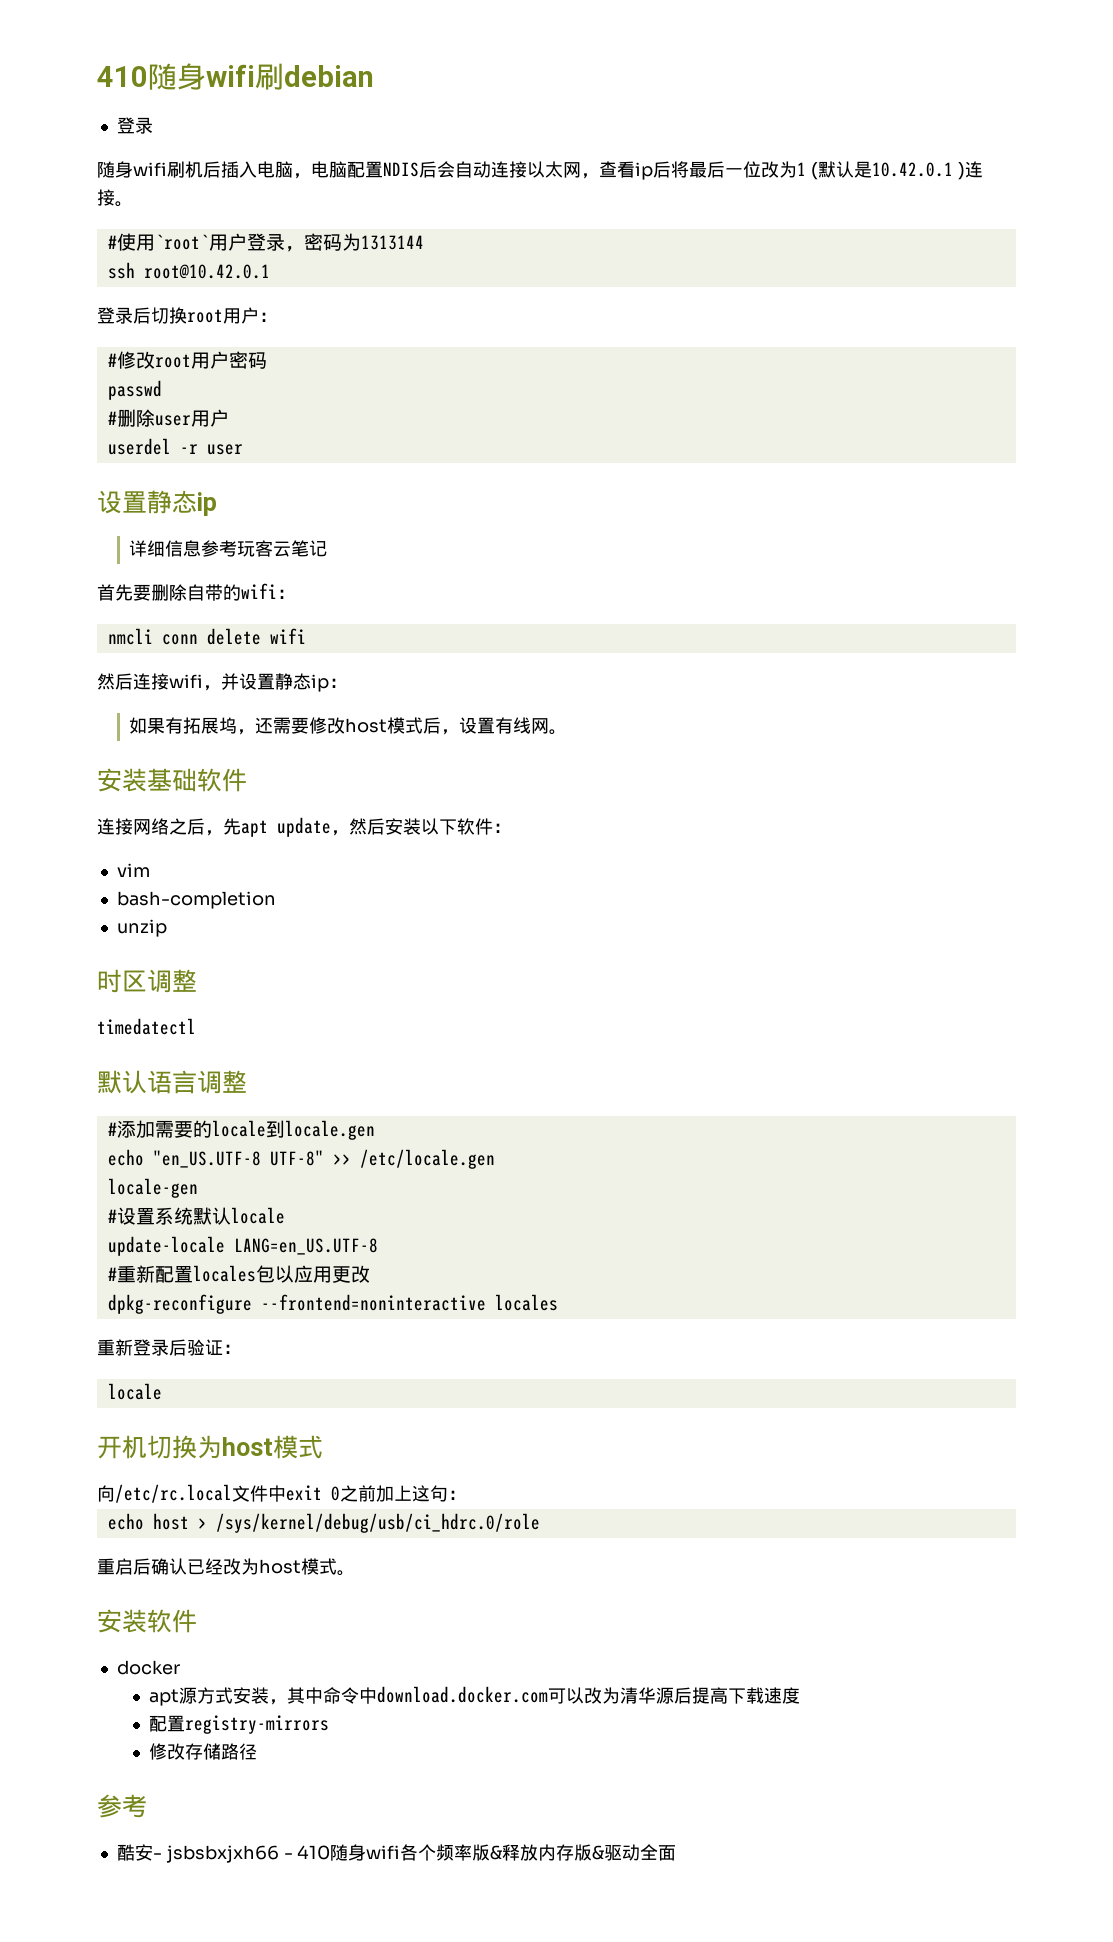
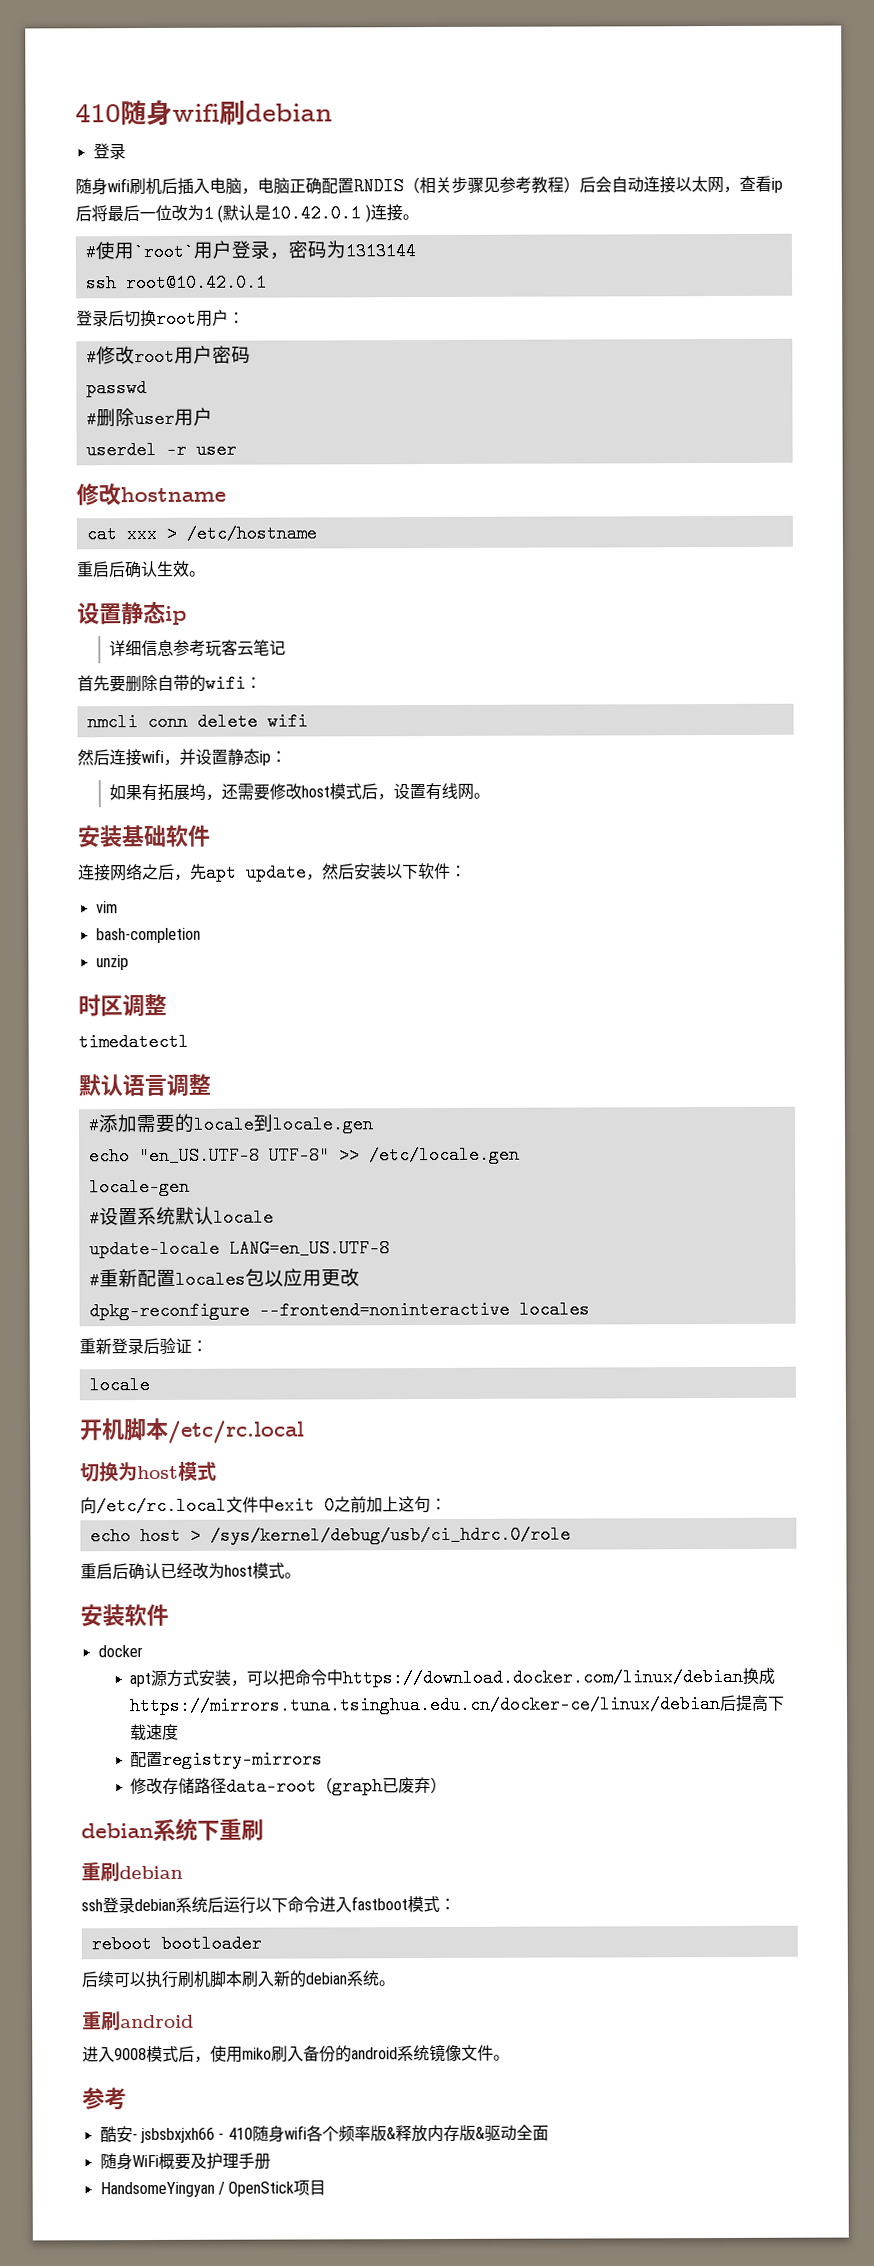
[347,161,419,178] 配置NDIS -> [289,176,580,196] 正确配置RNDIS（相关步骤见参考教程）
(243, 449) none -> [76,483,226,506] [85,524,317,544] [77,560,206,579] // 修改hostname // cat xxx > /etc/hostname // 重启后确认生效。
(147, 1447) none -> [123,1417,305,1444] 脚本/etc/rc.local //
[287,1686,675,1704] 其中命令中download.docker.com可以改为清华源 -> [246,1667,776,1688] [129,1695,722,1716] 可以把命令中https://download.docker.com/linux/debian换成https://mirrors.tuna.tsinghua.edu.cn/docker-ce/linux/debian
(258, 1751) none -> [226,1776,448,1796] [81,1817,264,1841] [81,1862,183,1882] [81,1895,456,1914] [90,1934,262,1954] [81,1970,395,1989] [82,2011,194,2031] [82,2043,510,2063] data-root（graph已废弃） // debian系统下重刷 // 重刷debian // ssh登录debian系统后运行以下命令进入fastboot模式： // reboot bootloader // 后续可以执行刷机脚本刷入新的debian系统。 // 重刷android // 进入9008模式后，使用miko刷入备份的android系统镜像文件。
(677, 1853) none -> [99,2152,271,2171] [99,2180,327,2198] // 随身WiFi概要及护理手册 // HandsomeYingyan / OpenStick项目

